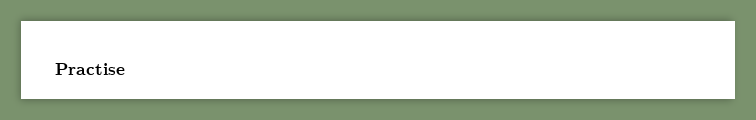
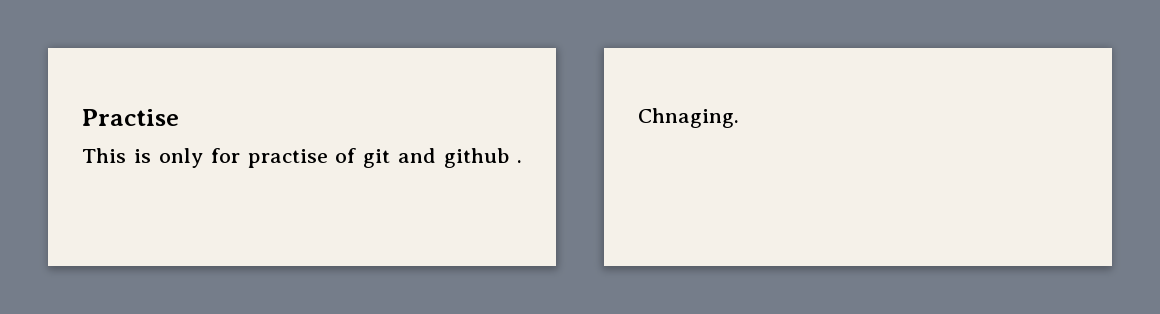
(125, 69) none -> [82,148,523,168] [638,108,739,128] // This is only for practise of git and github . Chnaging.

